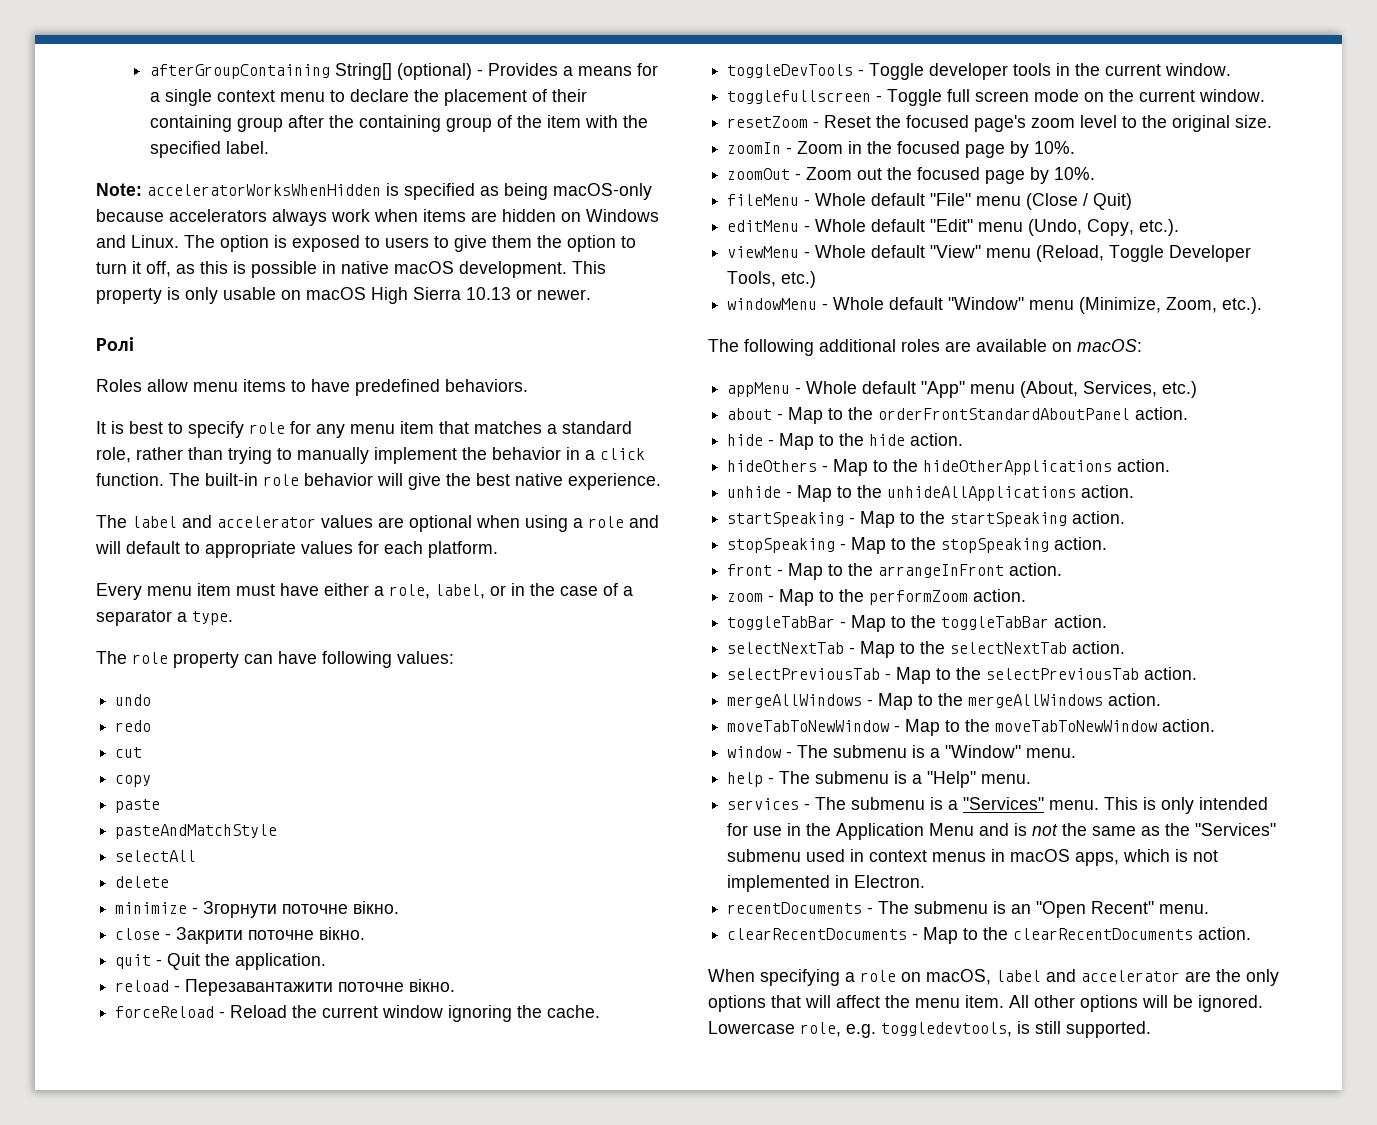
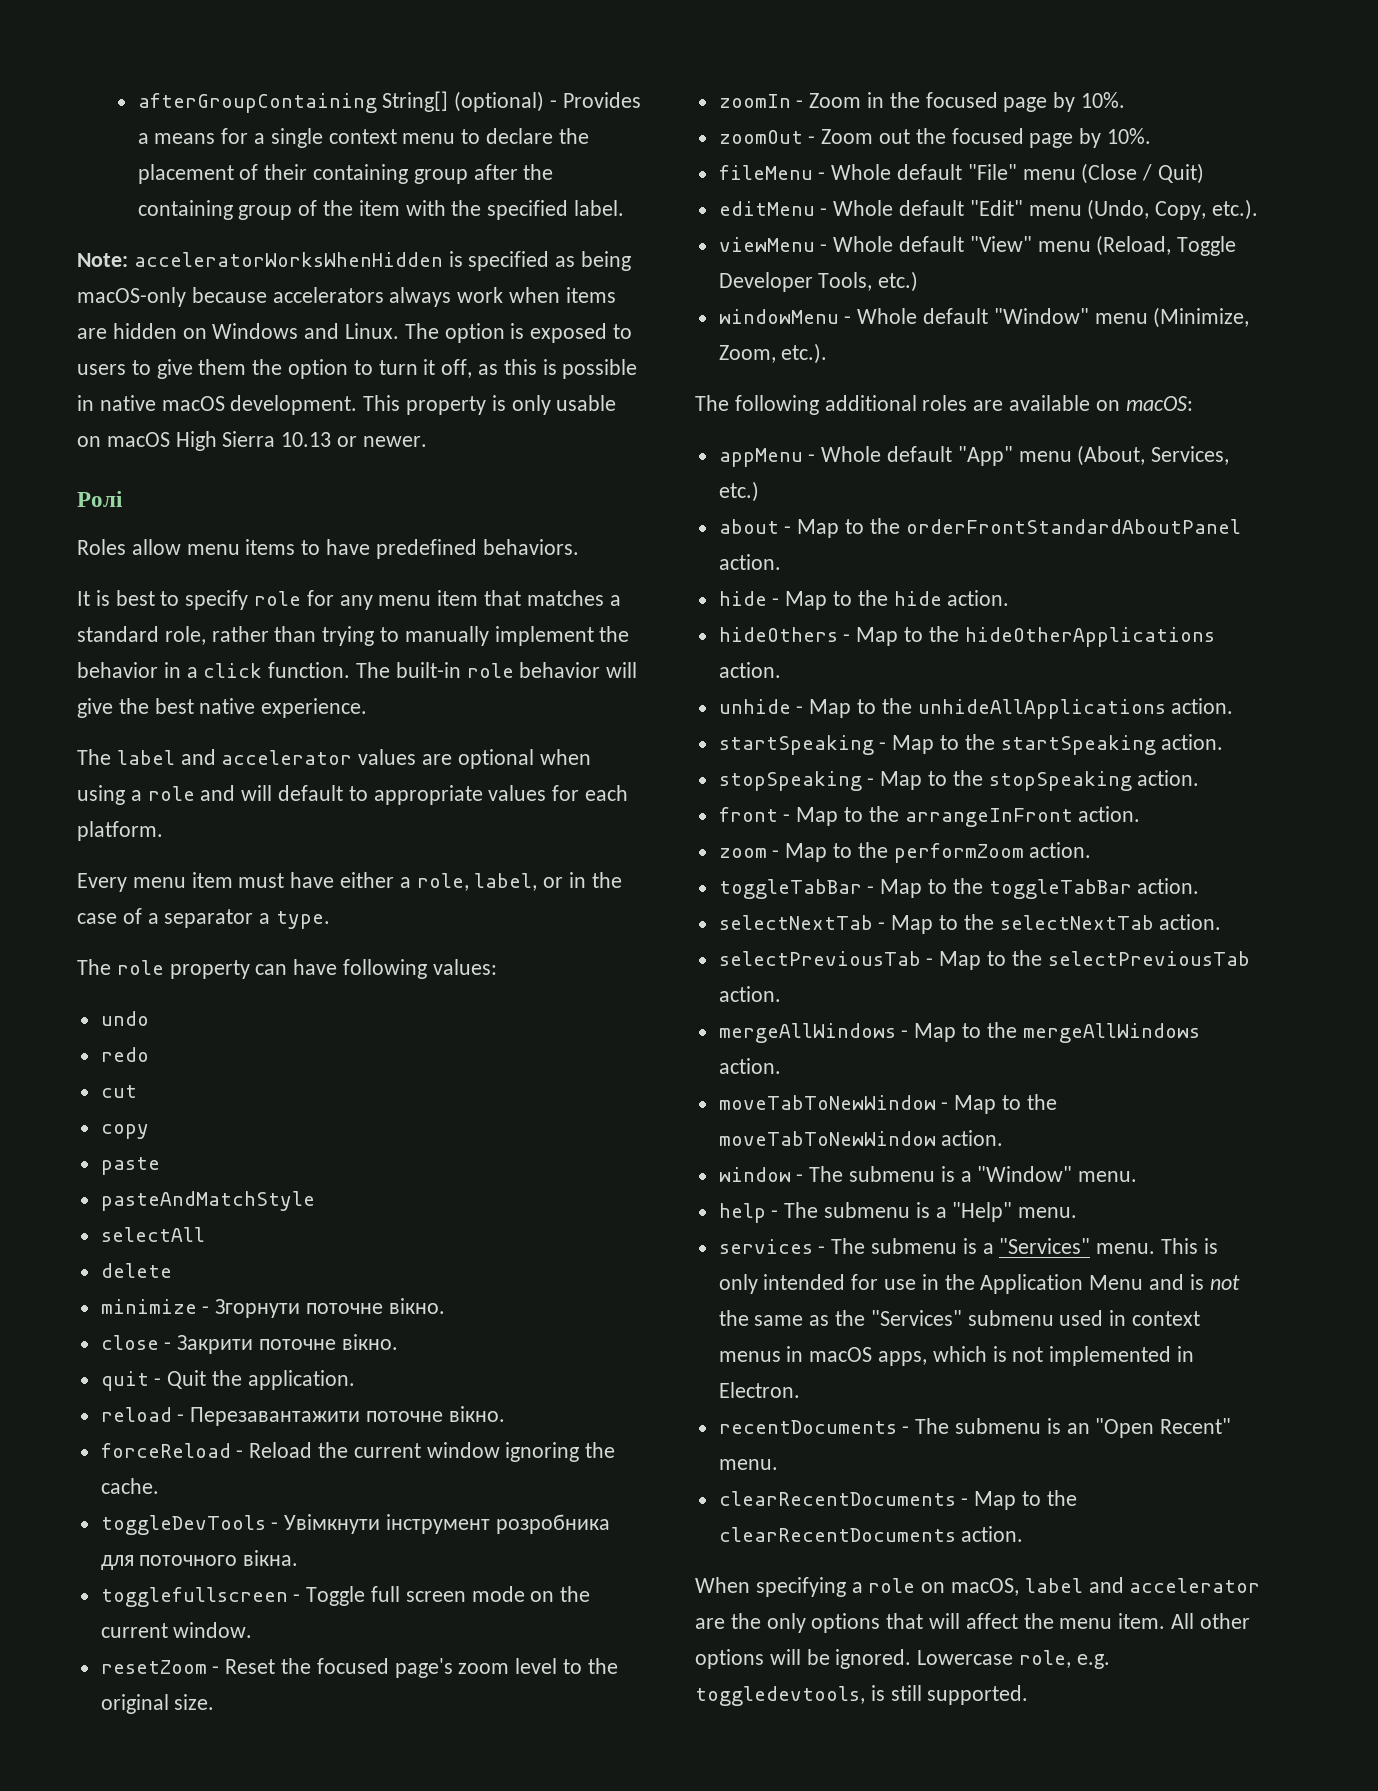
[869,63,1232,80] Toggle developer tools in the current window. -> [284,1514,610,1534] [100,1550,299,1570] Увімкнути інструмент розробника для поточного вікна.

